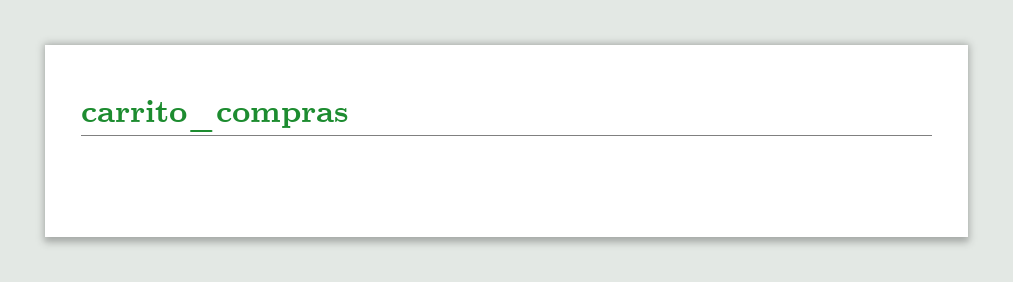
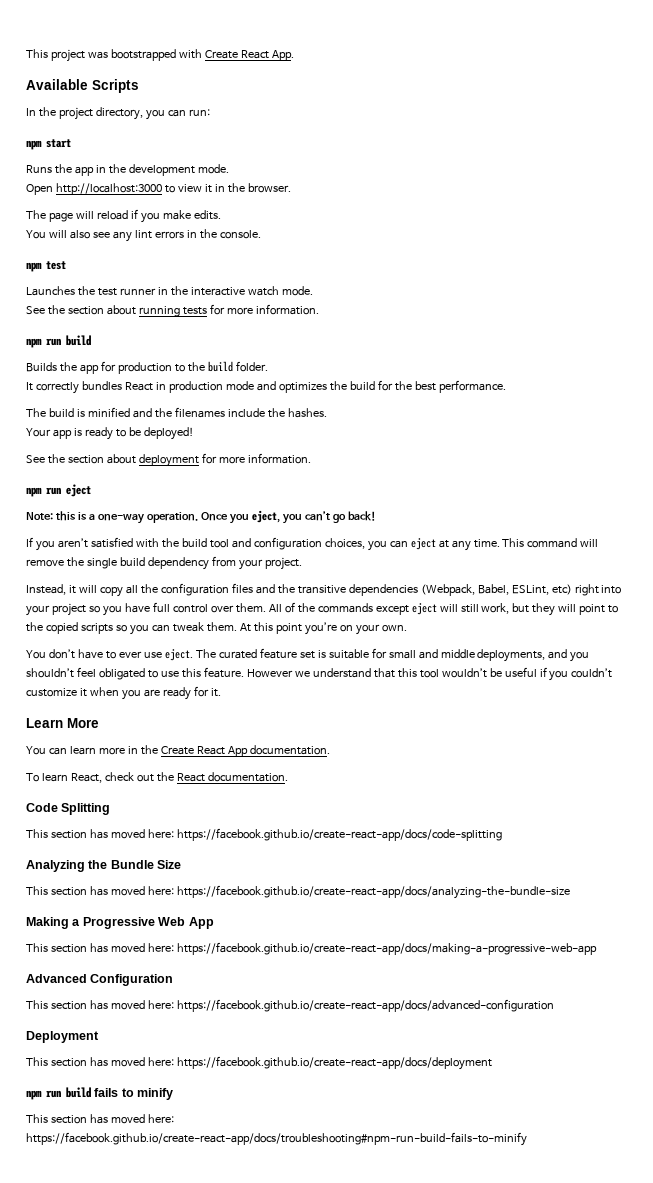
[81,100,349,132] carrito_compras -> [26,49,294,62] [26,79,139,93] [26,107,210,120] [26,139,71,150] [26,164,229,176] [26,183,291,195] [26,209,221,223] [26,229,261,242] [26,261,66,272] [26,286,313,296] [26,304,319,317] [26,335,91,348] [26,361,268,374] [26,380,506,394] [26,407,327,418] [26,427,194,440] [26,453,311,467] [26,484,91,497] [26,510,376,524] [26,537,599,551] [26,556,302,570] [26,583,622,597] [26,602,619,616] [26,622,407,635] [26,648,590,662] [26,667,613,681] [26,686,221,700] [26,718,99,728] [26,745,330,757] [26,772,288,783] [26,803,111,815] [26,828,502,841] [26,860,182,872] [26,885,570,899] [26,917,214,929] [26,942,597,955] [26,974,174,986] [26,999,554,1012] [26,1031,99,1043] [26,1056,492,1070] [26,1087,174,1100] [26,1114,174,1124] [26,1132,527,1146] This project was bootstrapped with Create React App. // Available Scripts // In the project directory, you can run: // npm start // Runs the app in the development mode. // Open http://localhost:3000 to view it in the browser. // The page will reload if you make edits. // You will also see any lint errors in the console. // npm test // Launches the test runner in the interactive watch mode. // See the section about running tests for more information. // npm run build // Builds the app for production to the build folder. // It correctly bundles React in production mode and optimizes the build for the best performance. // The build is minified and the filenames include the hashes. // Your app is ready to be deployed! // See the section about deployment for more information. // npm run eject // Note: this is a one-way operation. Once you eject, you can’t go back! // If you aren’t satisfied with the build tool and configuration choices, you can eject at any time. This command will remove the single build dependency from your project. // Instead, it will copy all the configuration files and the transitive dependencies (Webpack, Babel, ESLint, etc) right into your project so you have full control over them. All of the commands except eject will still work, but they will point to the copied scripts so you can tweak them. At this point you’re on your own. // You don’t have to ever use eject. The curated feature set is suitable for small and middle deployments, and you shouldn’t feel obligated to use this feature. However we understand that this tool wouldn’t be useful if you couldn’t customize it when you are ready for it. // Learn More // You can learn more in the Create React App documentation. // To learn React, check out the React documentation. // Code Splitting // This section has moved here: https://facebook.github.io/create-react-app/docs/code-splitting // Analyzing the Bundle Size // This section has moved here: https://facebook.github.io/create-react-app/docs/analyzing-the-bundle-size // Making a Progressive Web App // This section has moved here: https://facebook.github.io/create-react-app/docs/making-a-progressive-web-app // Advanced Configuration // This section has moved here: https://facebook.github.io/create-react-app/docs/advanced-configuration // Deployment // This section has moved here: https://facebook.github.io/create-react-app/docs/deployment // npm run build fails to minify // This section has moved here: https://facebook.github.io/create-react-app/docs/troubleshooting#npm-run-build-fails-to-minify

